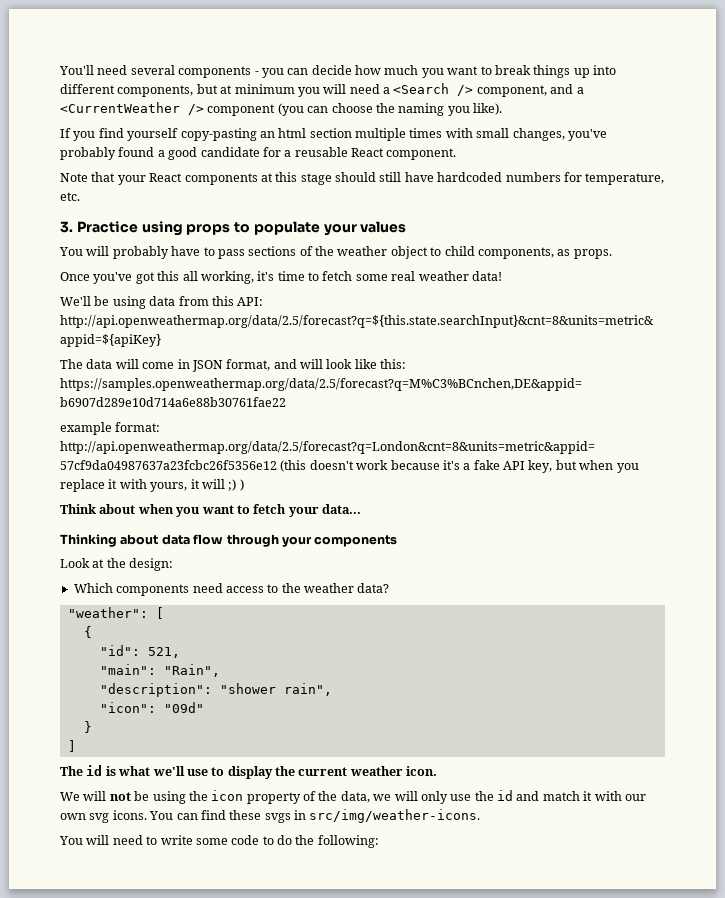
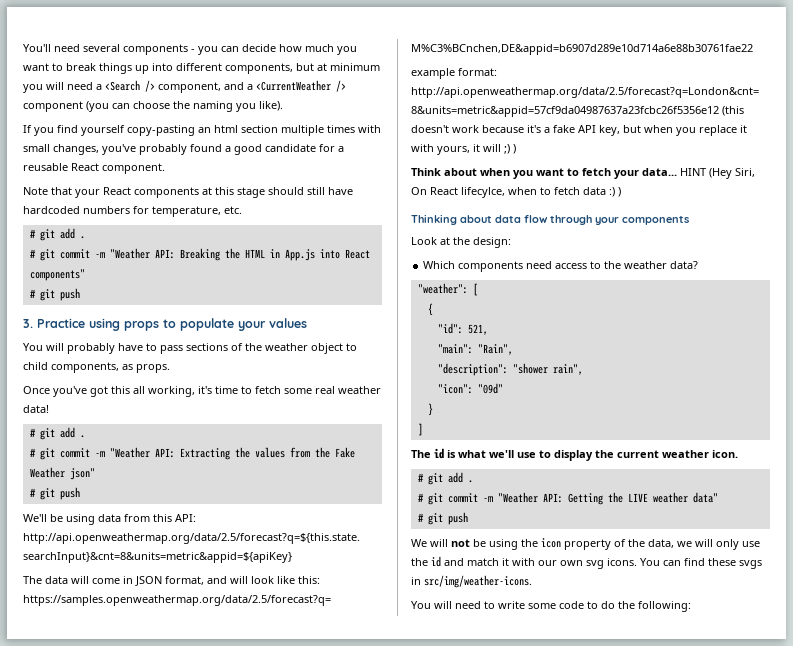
(80, 196) none -> [29,228,85,241] [29,248,370,261] [29,269,85,281] [29,288,80,301] // # git add . // # git commit -m "Weather API: Breaking the HTML in App.js into React components" // # git push
(502, 276) none -> [29,427,85,440] [29,447,355,460] [29,467,95,480] [29,487,80,500] // # git add . // # git commit -m "Weather API: Extracting the values from the Fake Weather json" // # git push
(361, 509) none -> [680,168,755,179] [411,187,621,198] HINT (Hey Siri, On React lifecylce, when to fetch data :) )
(438, 771) none -> [417,472,473,485] [417,492,718,505] [417,512,468,525] // # git add . // # git commit -m "Weather API: Getting the LIVE weather data" // # git push

